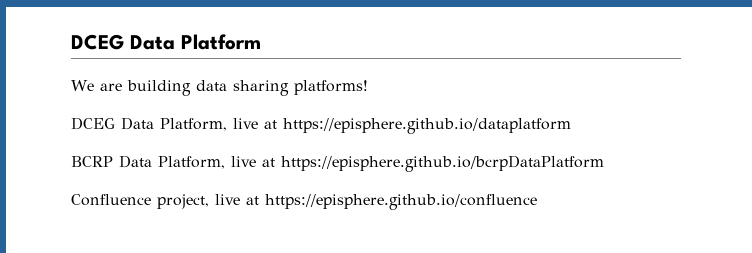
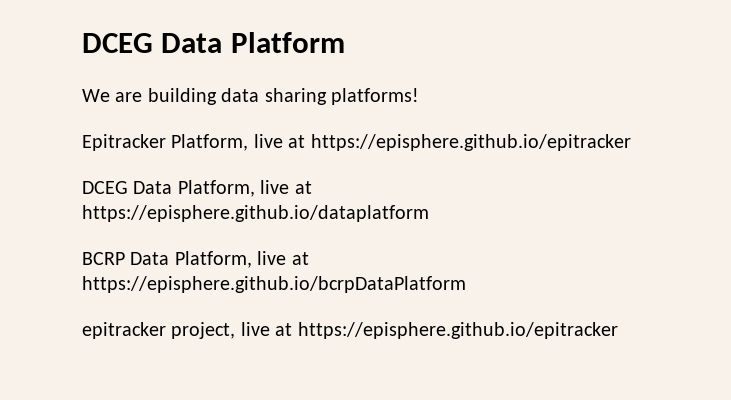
(368, 87) none -> [82,134,631,151] // Epitracker Platform, live at https://episphere.github.io/epitracker
[71,194,151,206] Confluence -> [82,322,166,339] epitracker
[265,194,537,210] https://episphere.github.io/confluence -> [297,322,618,339] https://episphere.github.io/epitracker

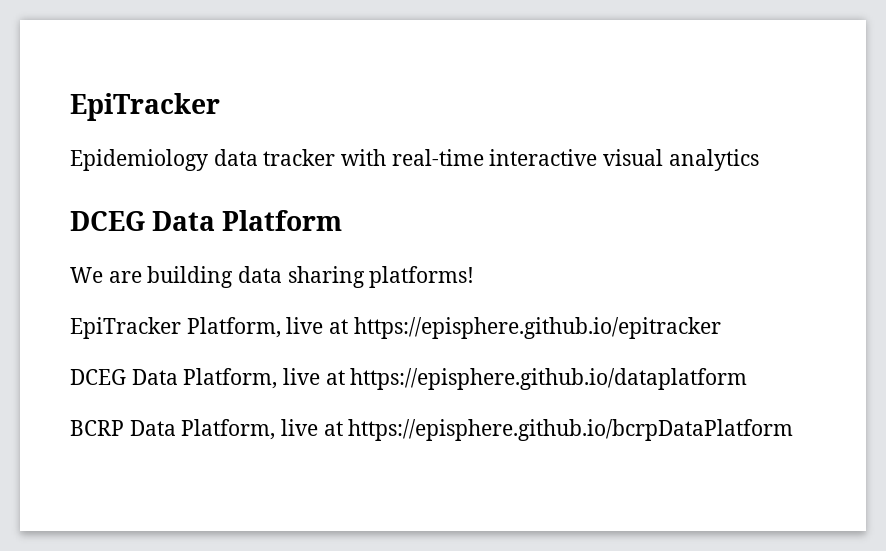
(82, 43) none -> [70,93,220,121] [70,149,759,171] EpiTracker // Epidemiology data tracker with real-time interactive visual analytics //
[82,134,166,151] Epitracker -> [70,317,181,339] EpiTracker
[82,322,618,339] // epitracker project, live at https://episphere.github.io/epitracker -> (794, 430) none

